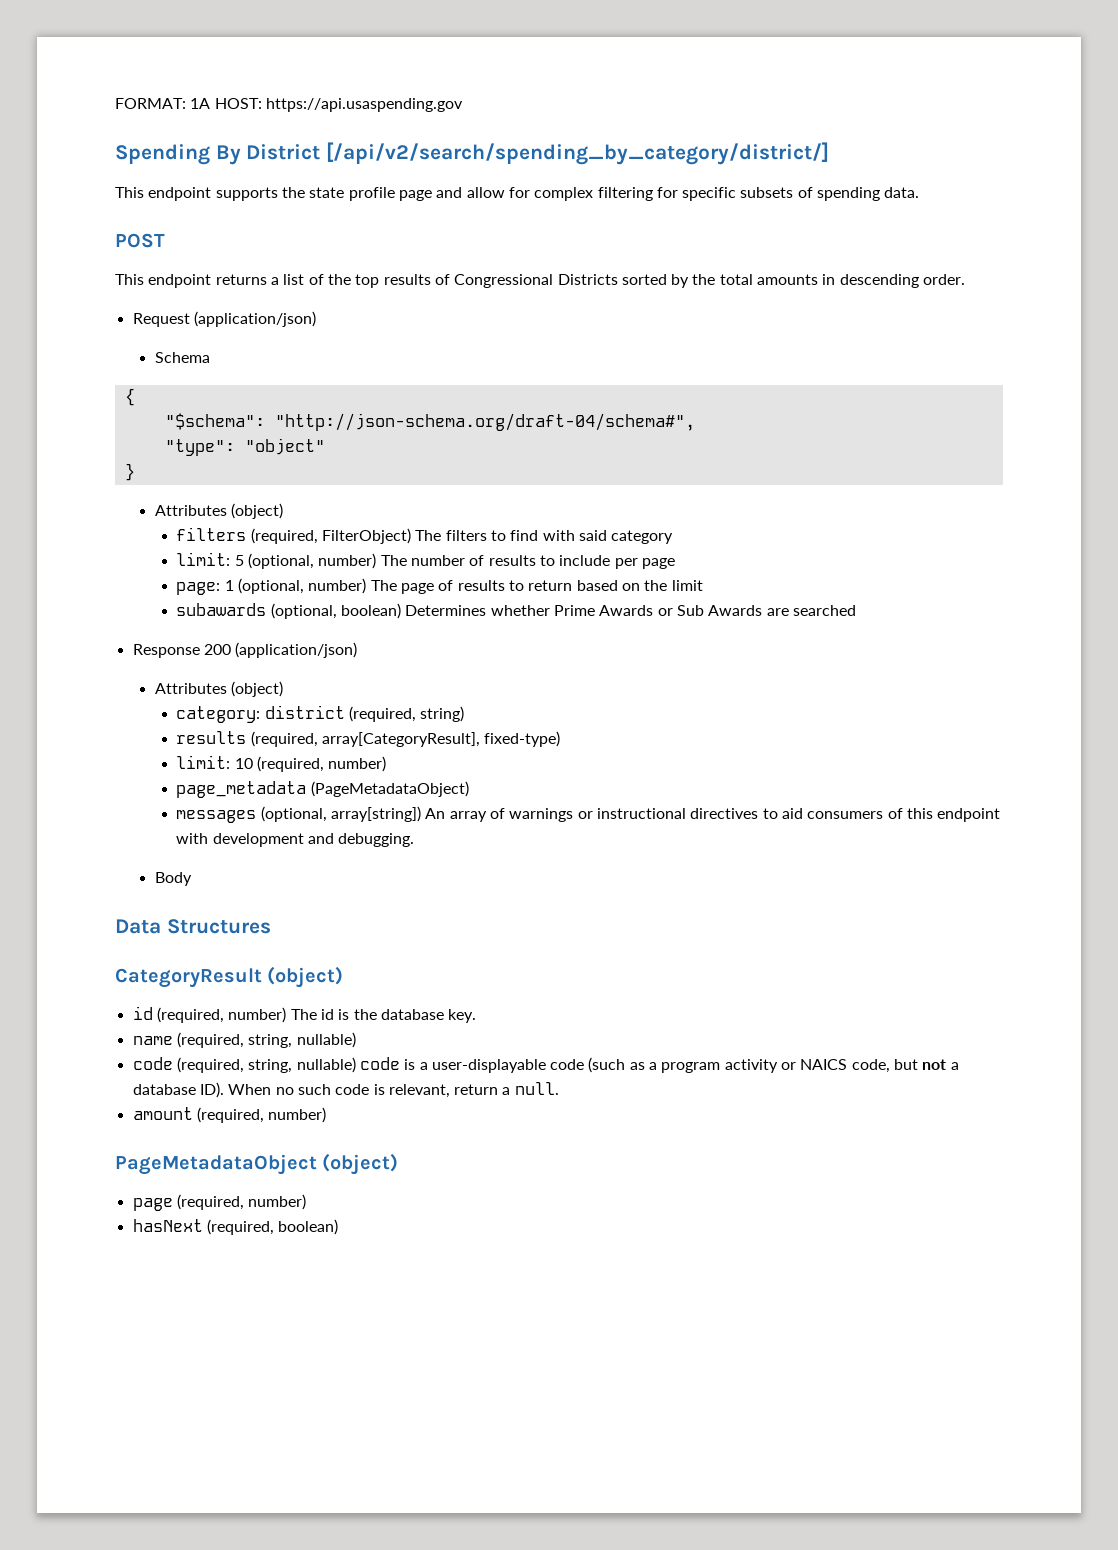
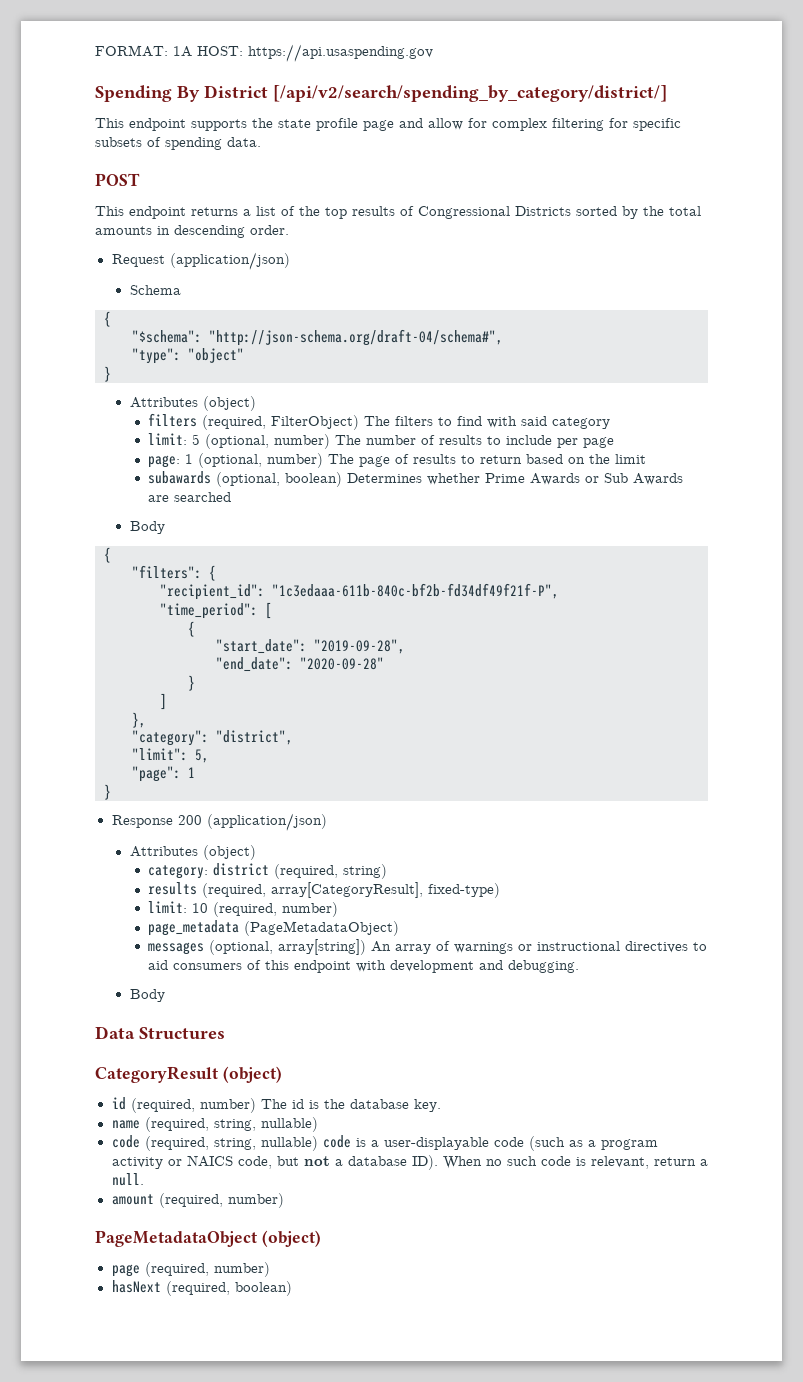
(856, 610) none -> [129,521,165,534] [104,547,111,563] [132,565,216,581] [160,583,559,600] [160,602,272,619] [188,621,195,637] [216,639,405,654] [216,657,384,672] [188,675,195,691] [160,693,167,710] [132,712,146,728] [132,730,293,746] [132,748,209,763] [132,766,195,782] [104,784,111,800] // Body // { // "filters": { // "recipient_id": "1c3edaaa-611b-840c-bf2b-fd34df49f21f-P", // "time_period": [ // { // "start_date": "2019-09-28", // "end_date": "2020-09-28" // } // ] // }, // "category": "district", // "limit": 5, // "page": 1 // }

